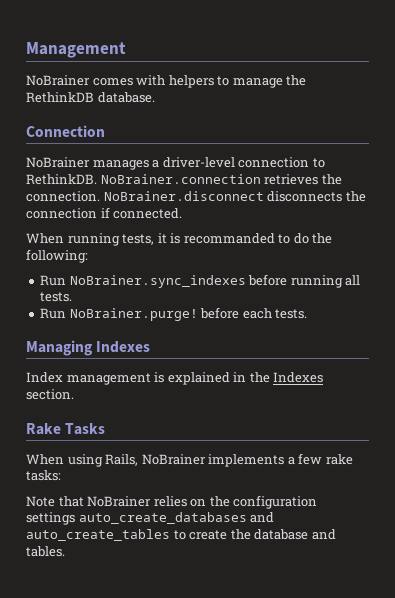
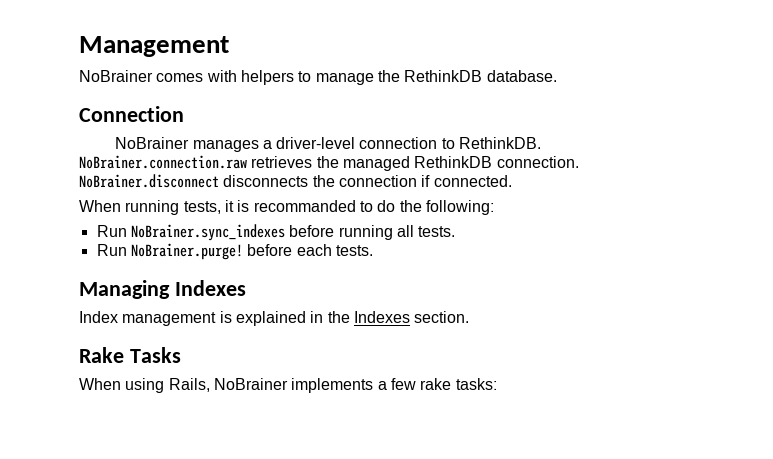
[100,174,261,184] NoBrainer.connection -> [79,155,247,169] NoBrainer.connection.raw
(342, 179) none -> [342,156,493,171] managed RethinkDB
[26,495,318,509] [26,512,275,525] [26,529,336,541] [26,546,65,557] // Note that NoBrainer relies on the configuration settings auto_create_databases and auto_create_tables to create the database and tables. -> (497, 384) none

